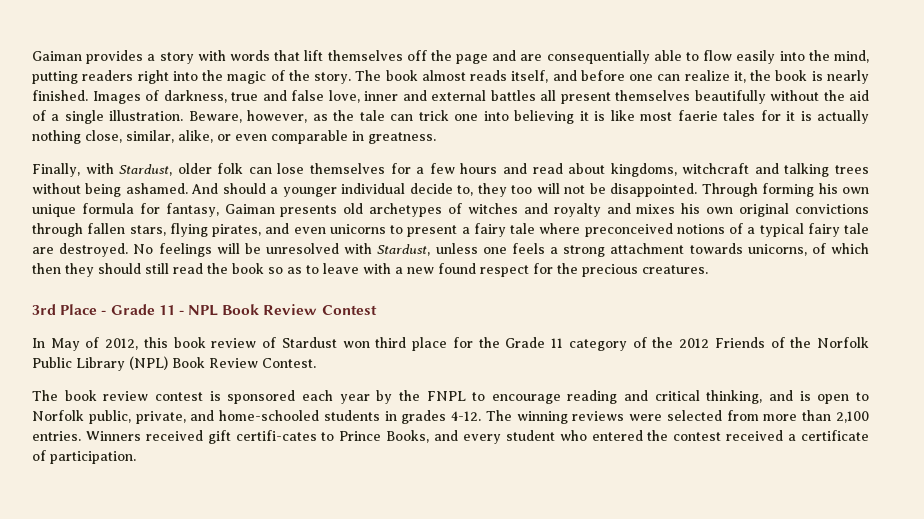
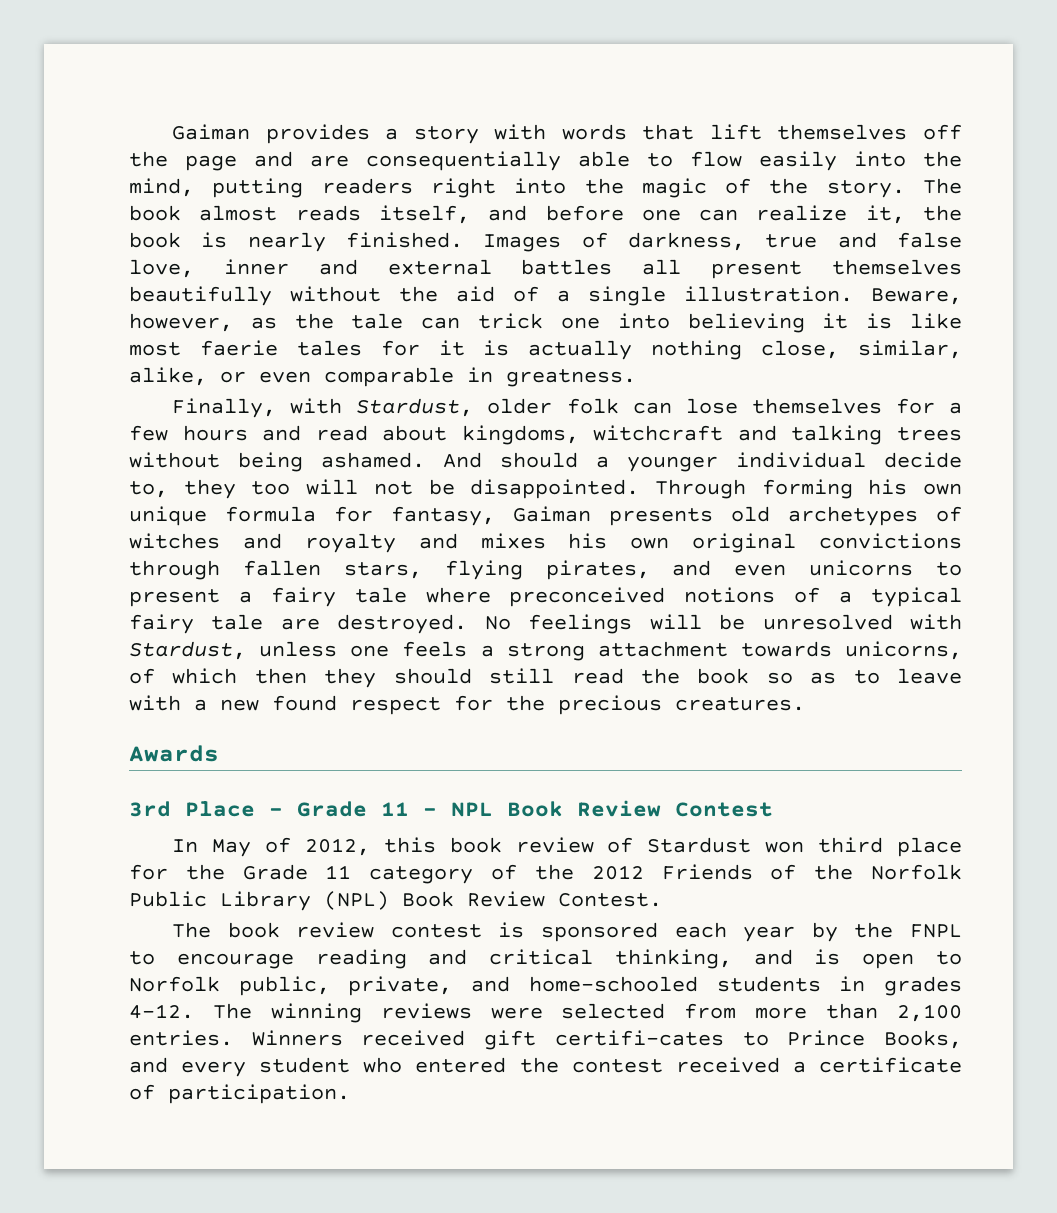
(708, 269) none -> [129,745,219,762] // Awards

